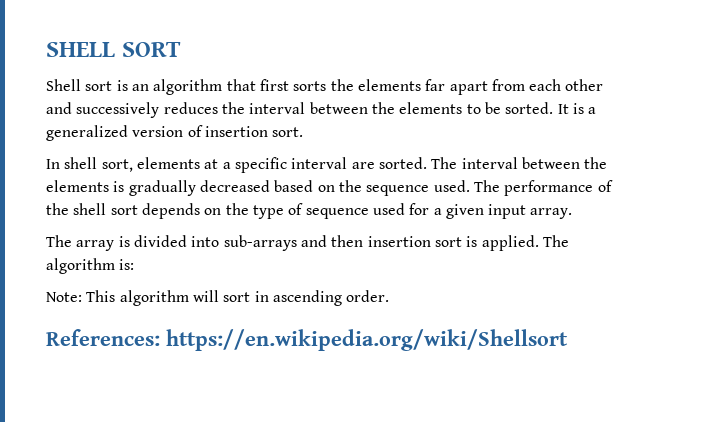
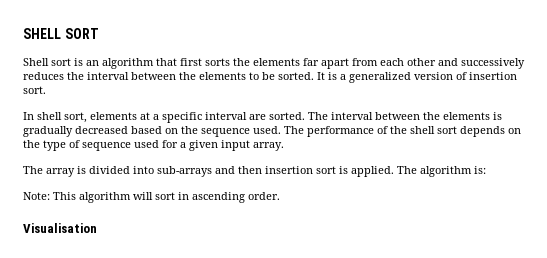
[46,329,568,351] References: https://en.wikipedia.org/wiki/Shellsort -> [23,223,97,233] Visualisation

